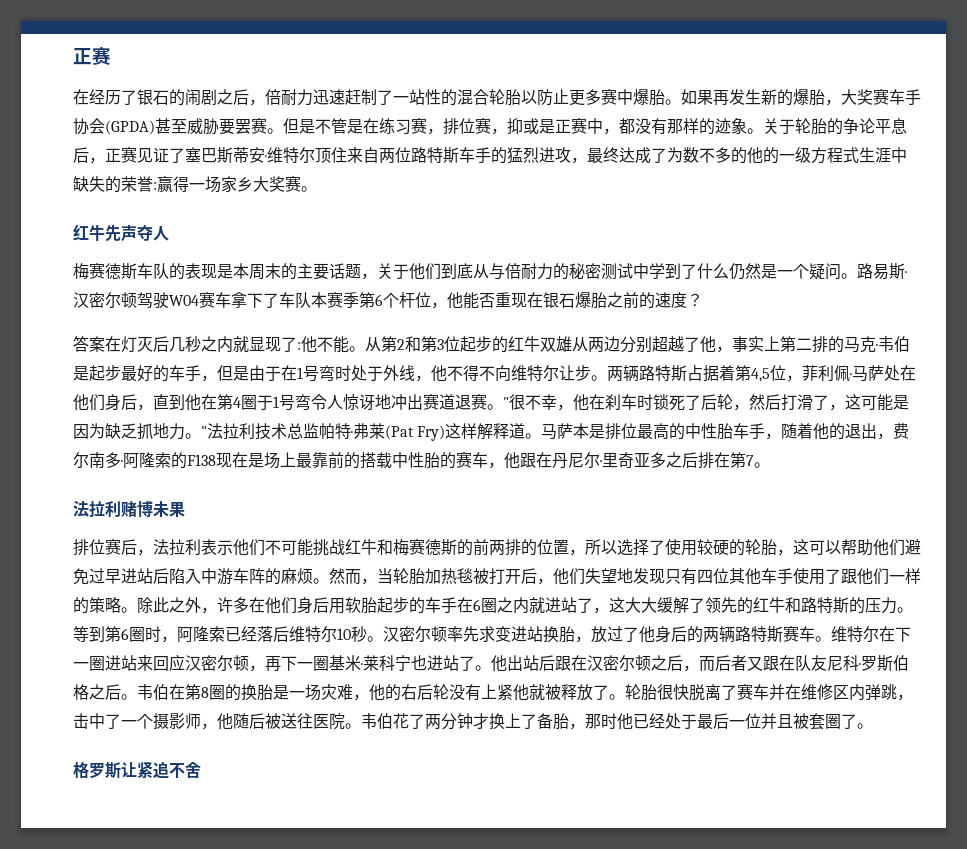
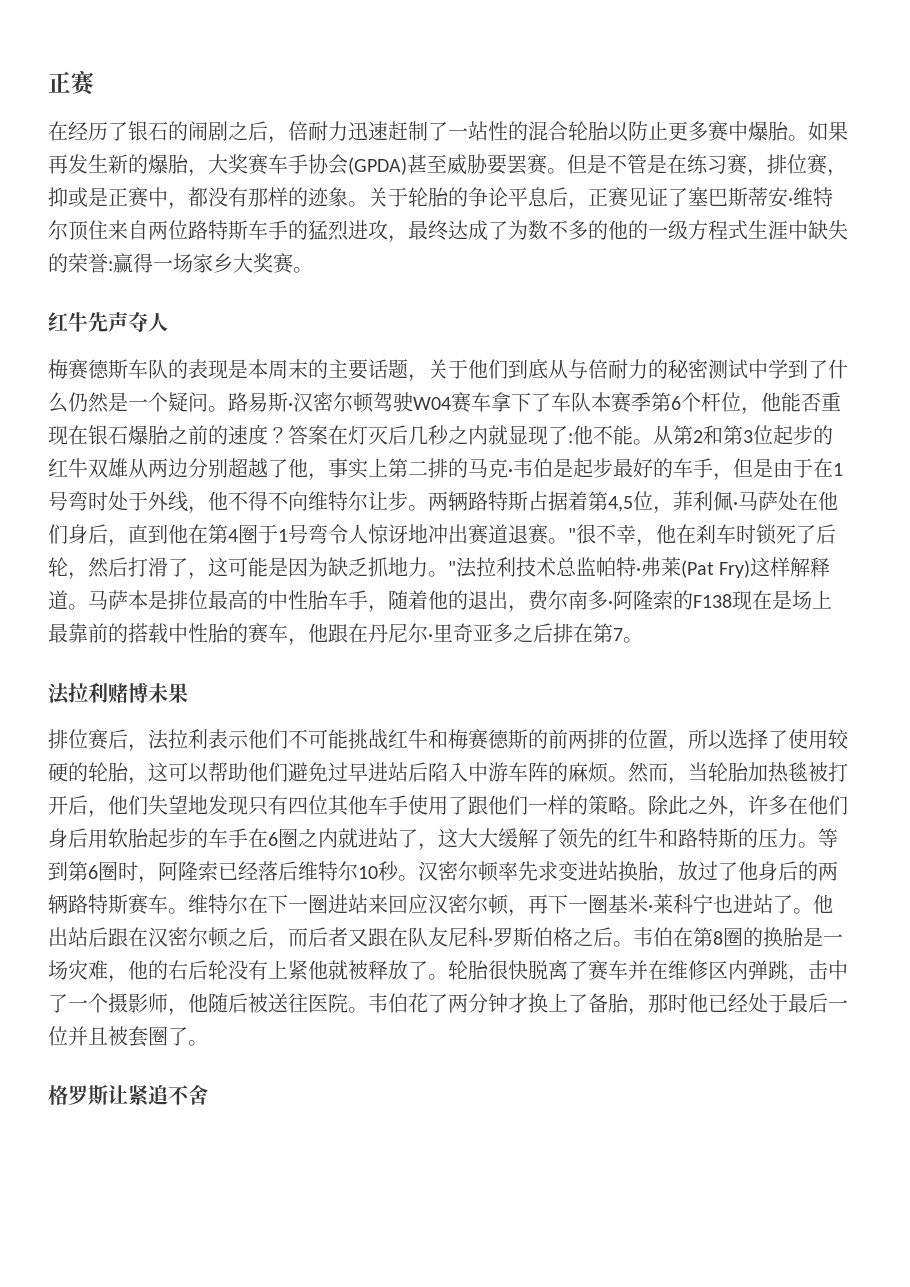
(703, 300) // -> (288, 435) none

